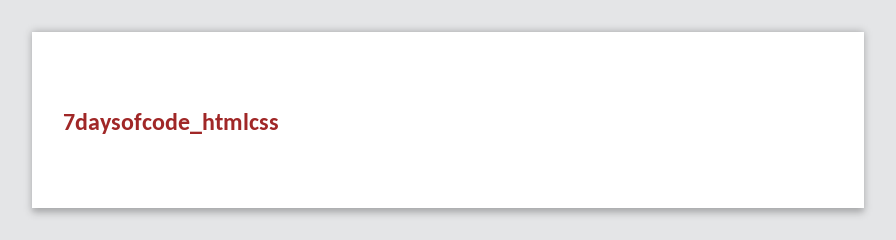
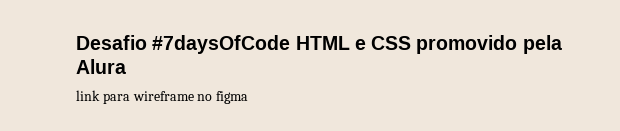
[63,113,279,134] 7daysofcode_htmlcss -> [76,35,562,54] [76,59,126,74] [76,90,249,104] Desafio #7daysOfCode HTML e CSS promovido pela Alura // link para wireframe no figma

